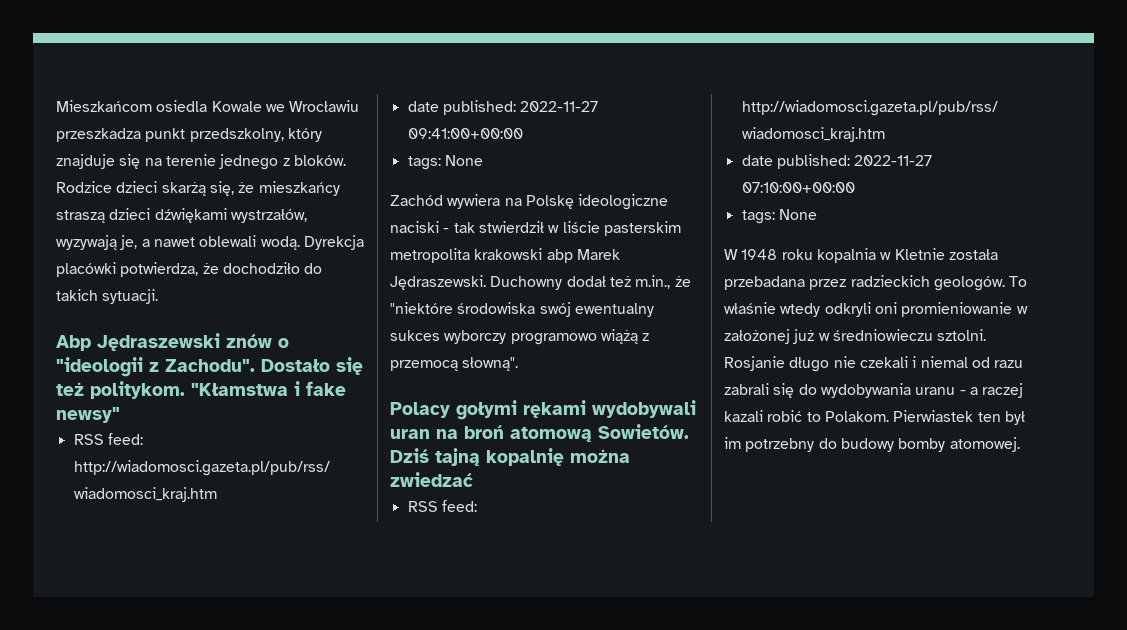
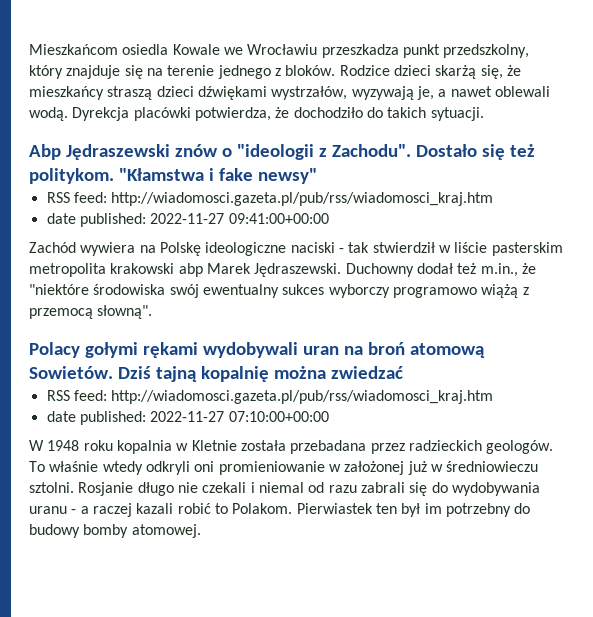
[407,155,483,170] // tags: None -> (329, 218) none
[741,209,817,224] // tags: None -> (329, 416) none

